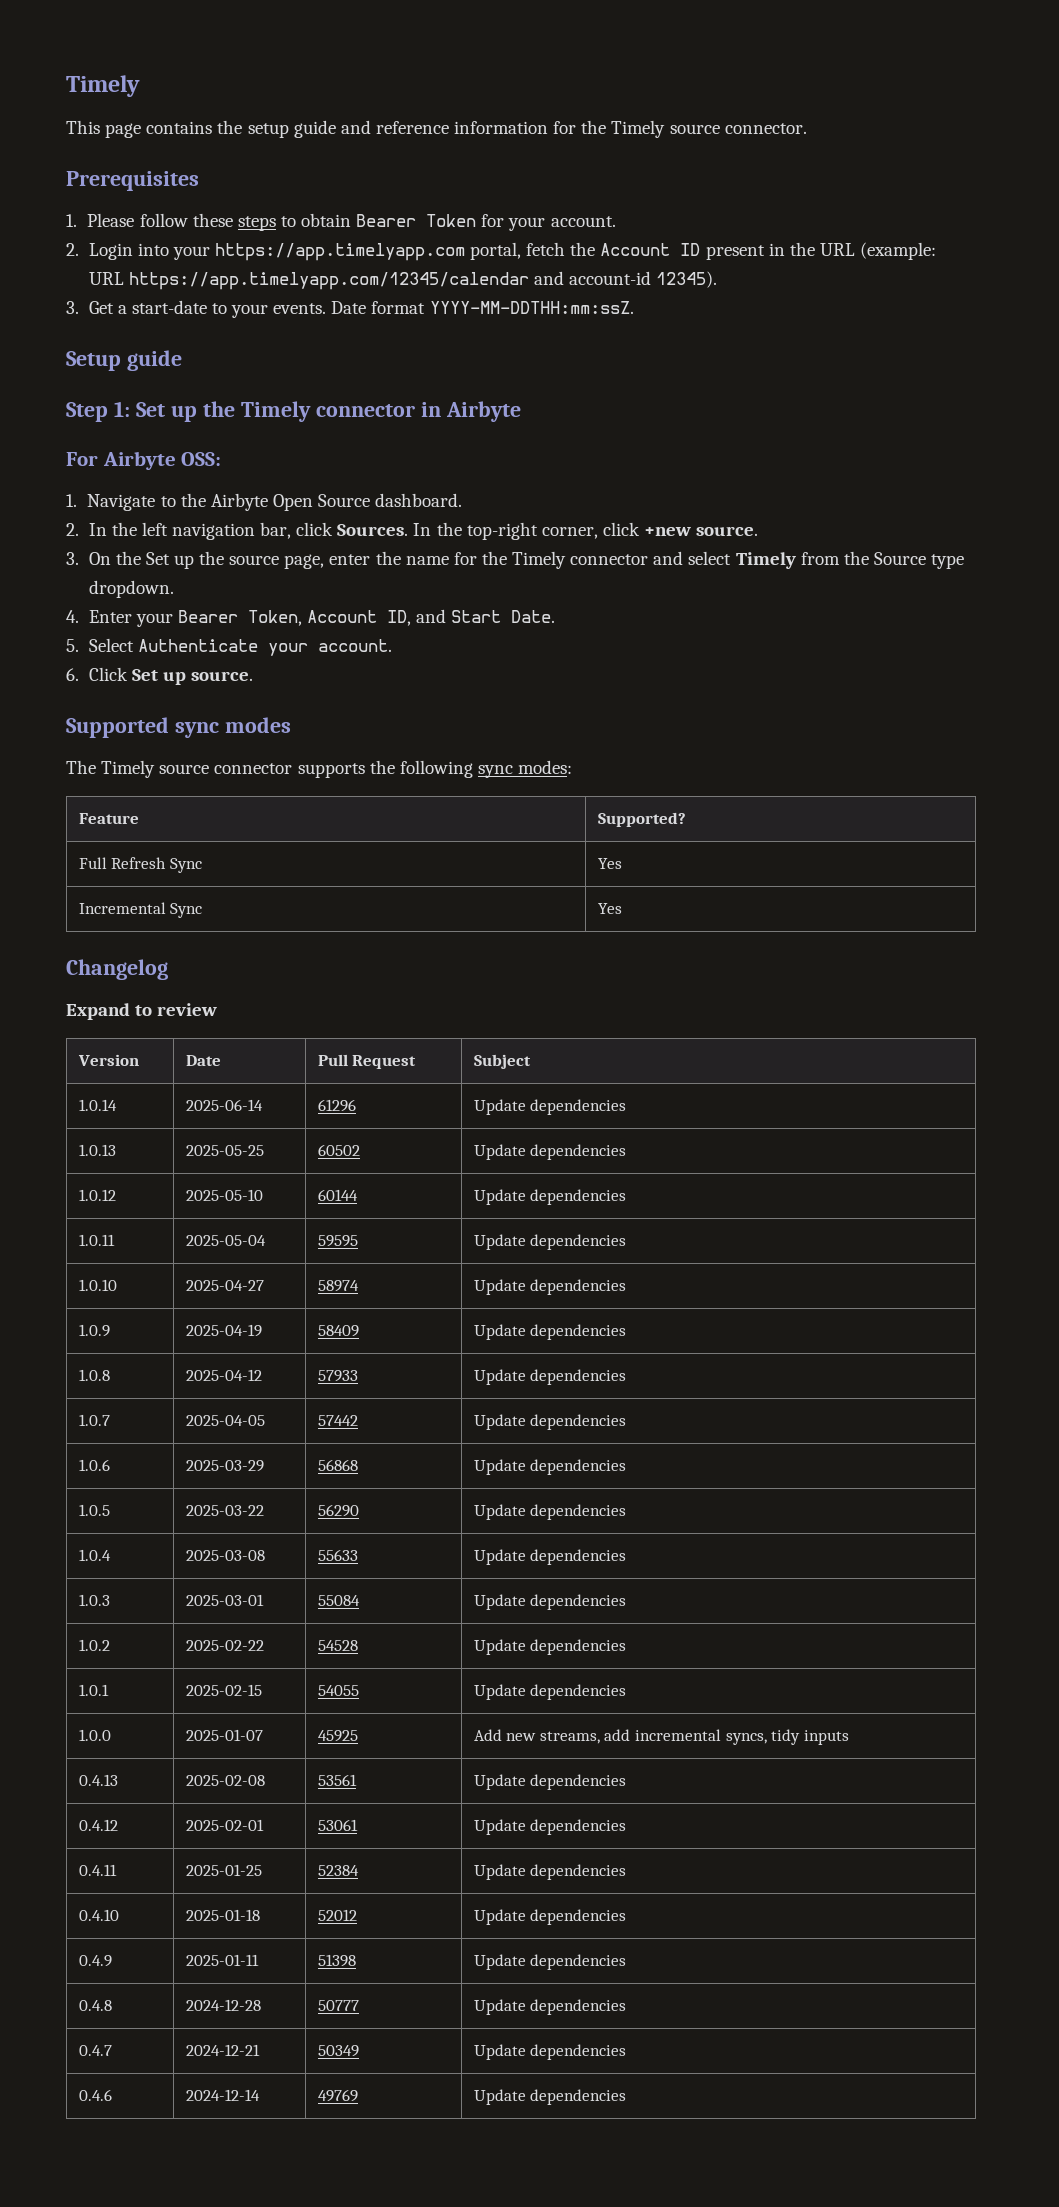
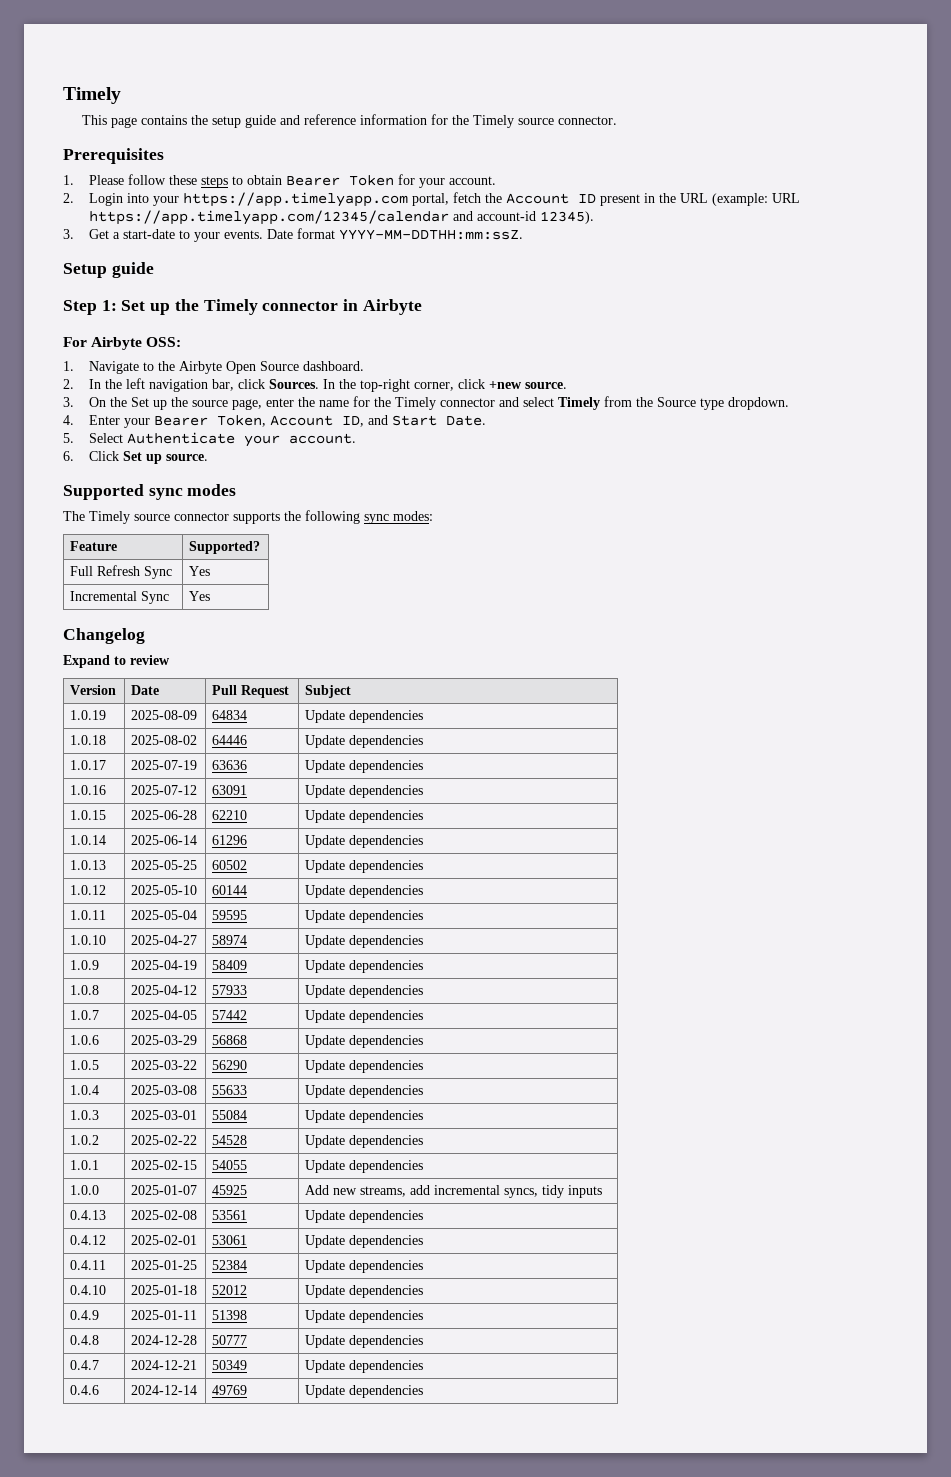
(531, 1061) none -> [70,710,107,720] [131,710,198,720] [212,710,248,720] [305,710,424,723] [70,735,107,745] [131,735,198,745] [212,735,248,745] [305,735,424,748] [70,760,107,770] [131,760,198,770] [212,760,248,770] [305,760,424,773] [70,785,107,795] [131,785,198,795] [212,785,248,795] [305,785,424,798] [70,810,107,820] [131,810,198,820] [212,810,248,820] [305,810,424,823] // 1.0.19 | 2025-08-09 | 64834 | Update dependencies // 1.0.18 | 2025-08-02 | 64446 | Update dependencies // 1.0.17 | 2025-07-19 | 63636 | Update dependencies // 1.0.16 | 2025-07-12 | 63091 | Update dependencies // 1.0.15 | 2025-06-28 | 62210 | Update dependencies

